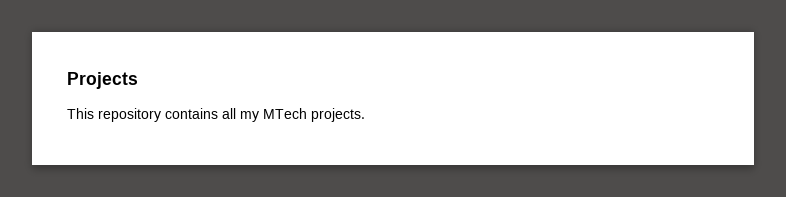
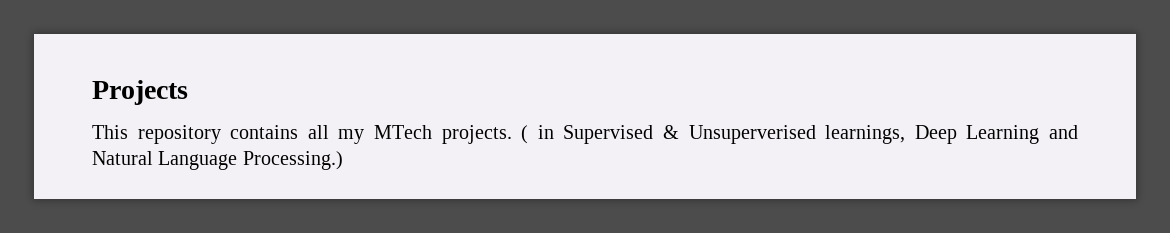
(365, 115) none -> [521,125,1079,144] [92,151,343,170] ( in Supervised & Unsuperverised learnings, Deep Learning and Natural Language Processing.)

